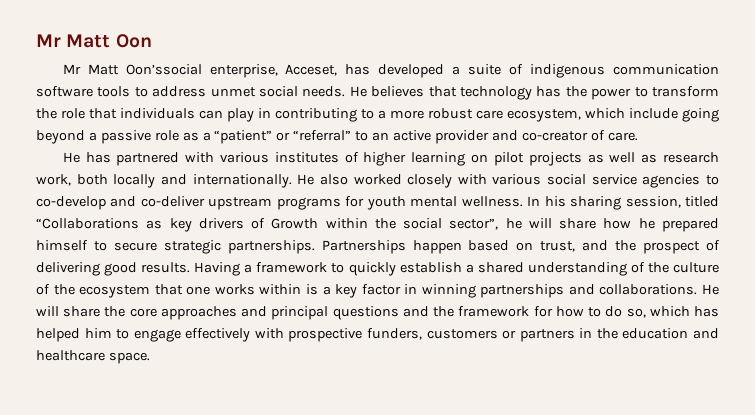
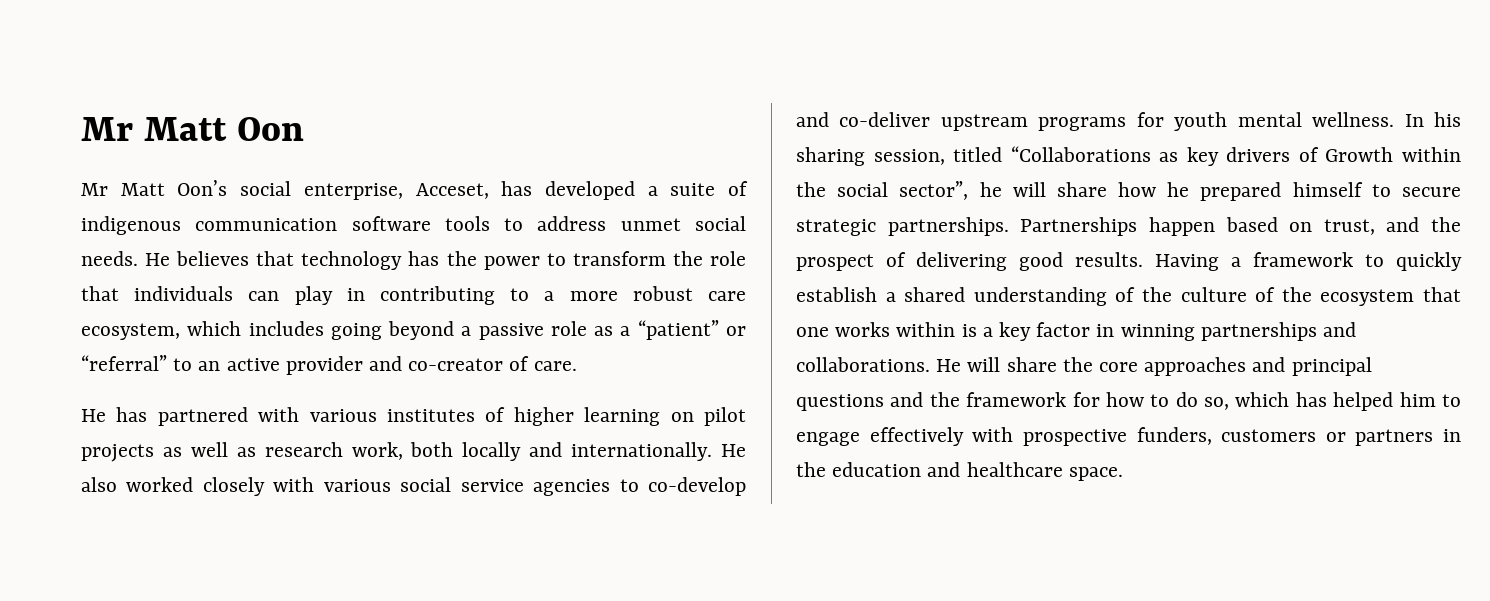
[125,64,202,75] Oon’ssocial -> [177,180,292,196] Oon’s social
[629,108,678,119] include -> [248,321,324,336] includes

